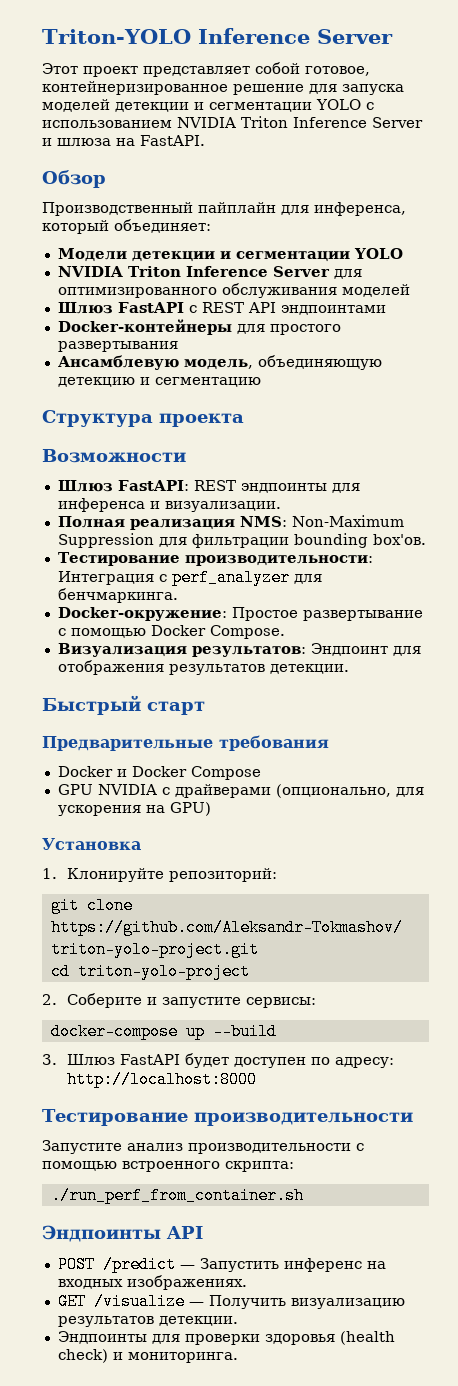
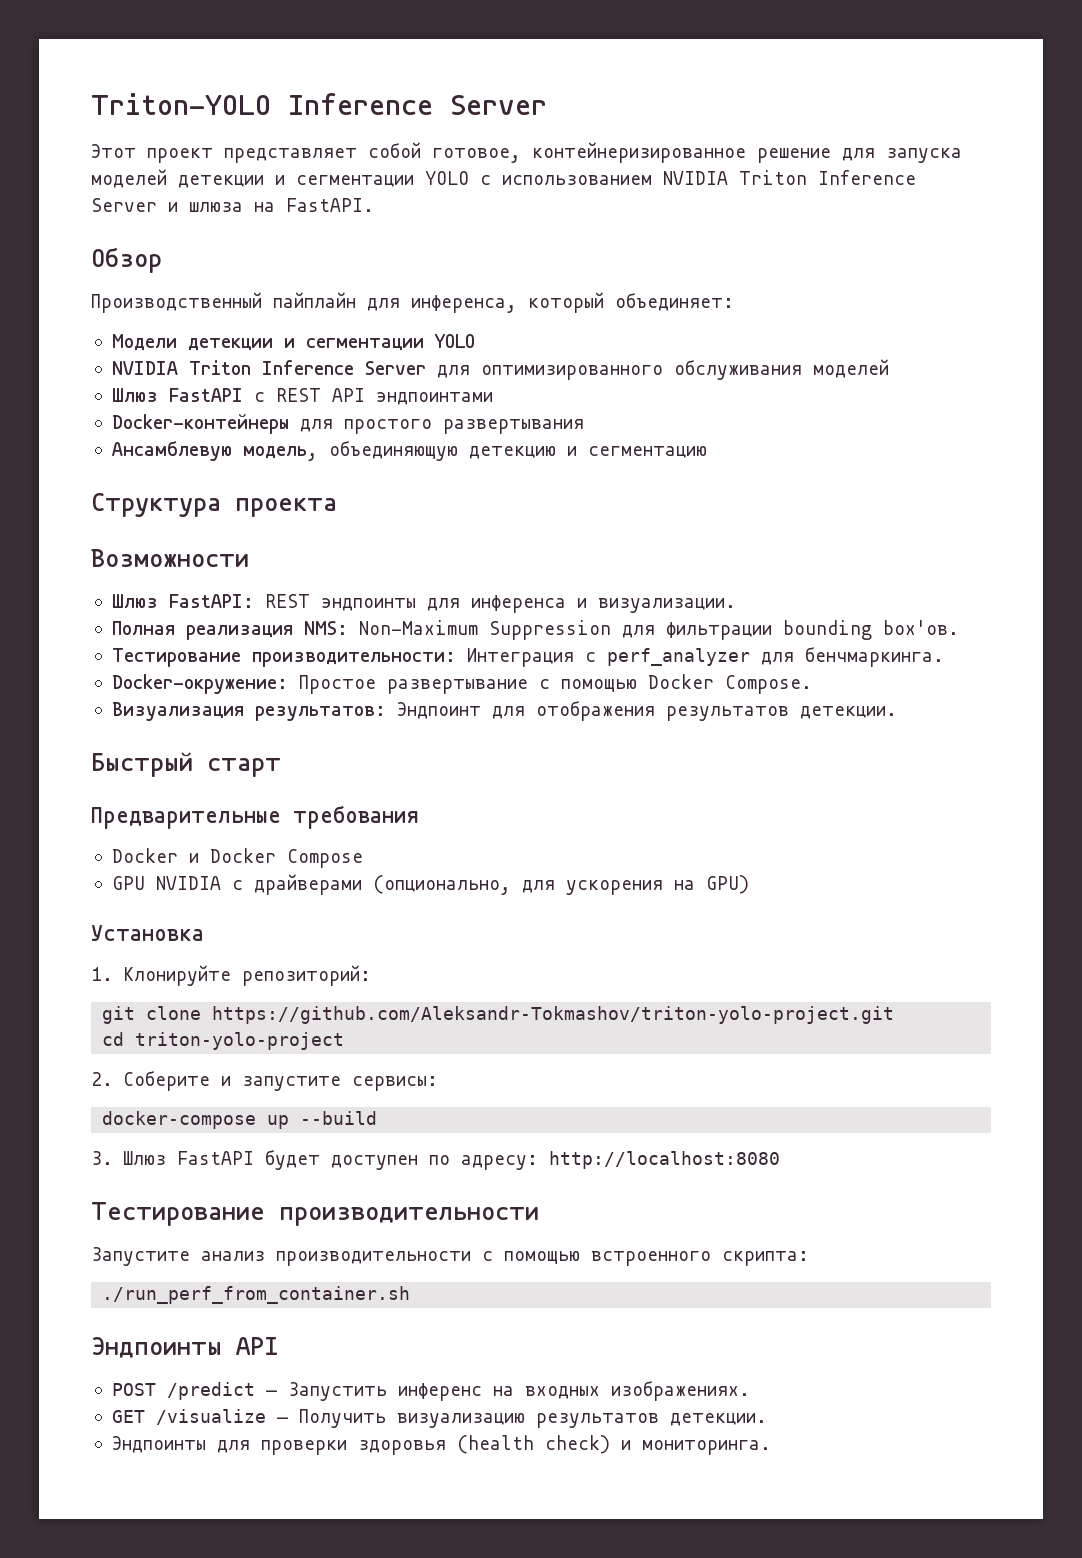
[66,1071,257,1088] http://localhost:8000 -> [548,1151,780,1169] http://localhost:8080

